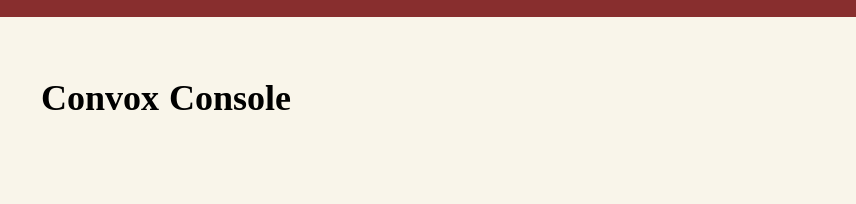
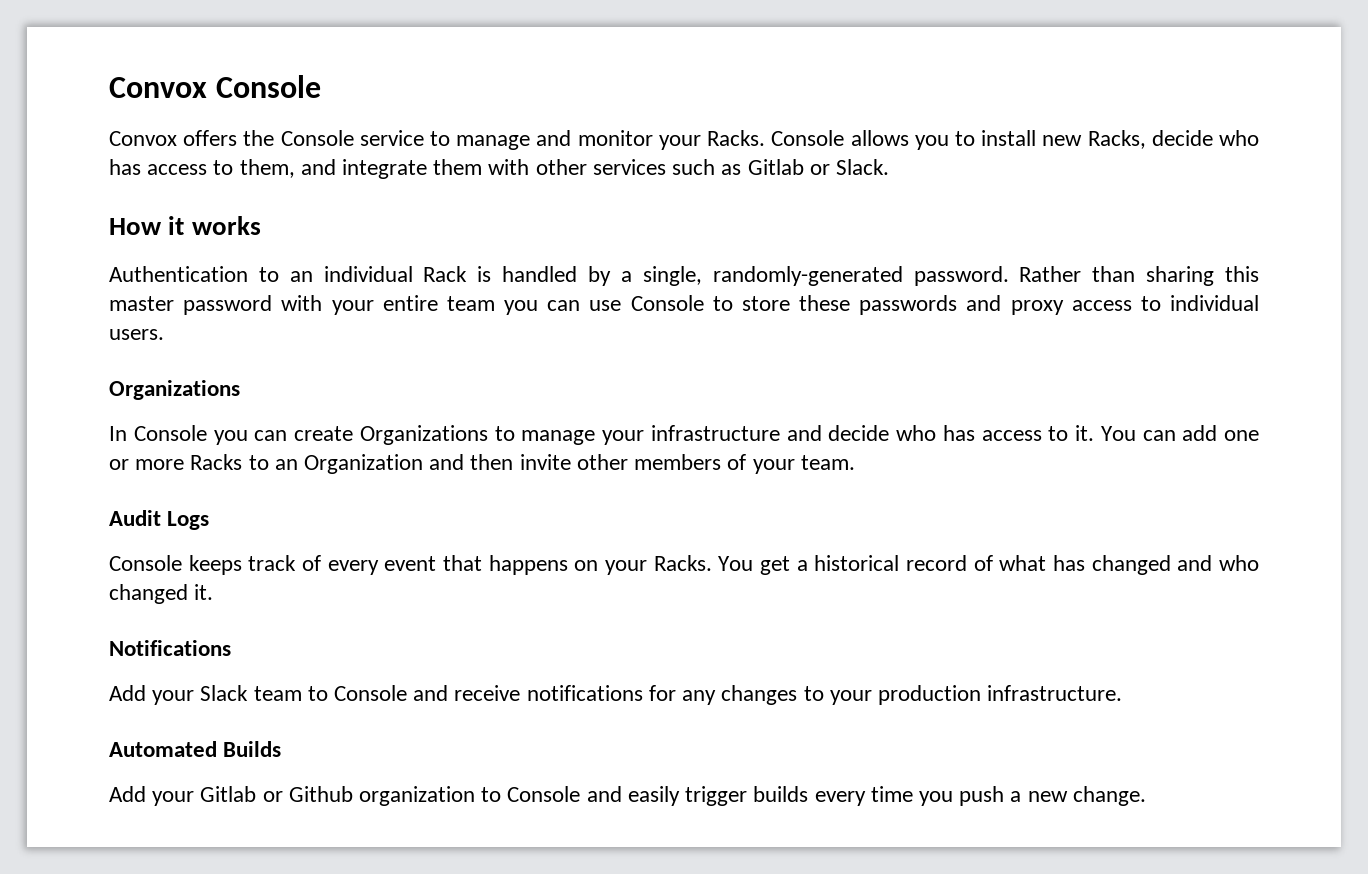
(291, 97) none -> [109,130,1259,150] [109,159,889,179] [109,216,261,235] [109,266,1259,286] [109,295,1259,315] [109,329,164,340] [109,380,240,400] [109,425,1259,445] [109,454,855,474] [109,510,210,530] [109,555,1259,575] [109,584,214,604] [109,640,231,656] [109,685,1123,705] [109,741,282,757] [109,786,1146,806] // Convox offers the Console service to manage and monitor your Racks. Console allows you to install new Racks, decide who has access to them, and integrate them with other services such as Gitlab or Slack. // How it works // Authentication to an individual Rack is handled by a single, randomly-generated password. Rather than sharing this master password with your entire team you can use Console to store these passwords and proxy access to individual users. // Organizations // In Console you can create Organizations to manage your infrastructure and decide who has access to it. You can add one or more Racks to an Organization and then invite other members of your team. // Audit Logs // Console keeps track of every event that happens on your Racks. You get a historical record of what has changed and who changed it. // Notifications // Add your Slack team to Console and receive notifications for any changes to your production infrastructure. // Automated Builds // Add your Gitlab or Github organization to Console and easily trigger builds every time you push a new change.

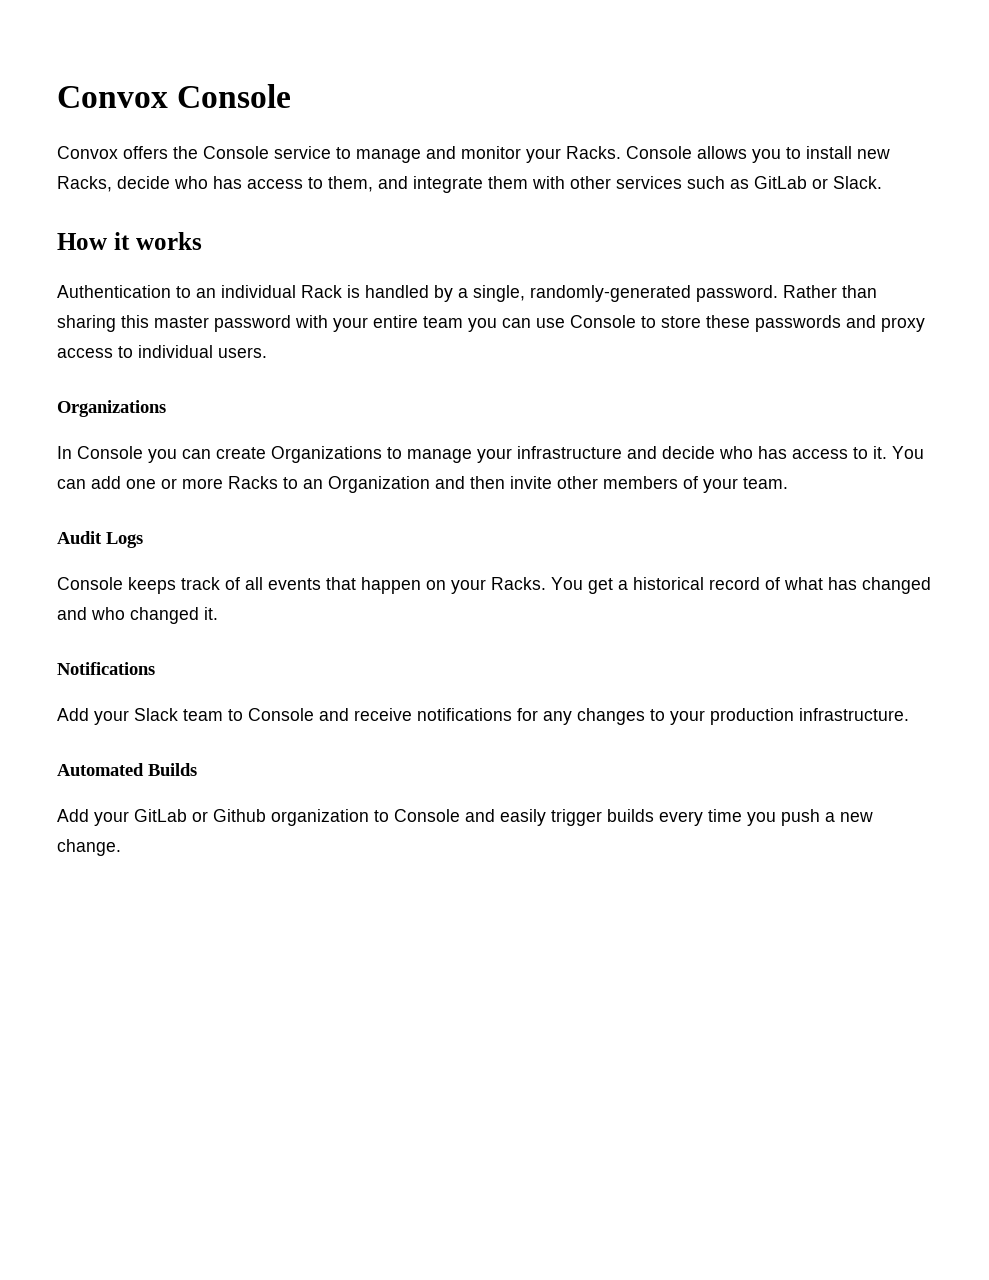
[747,159,804,175] Gitlab -> [754,176,807,189] GitLab
[327,555,568,575] every event that happens -> [245,577,421,594] all events that happen
[200,786,257,802] Gitlab -> [134,809,187,822] GitLab

